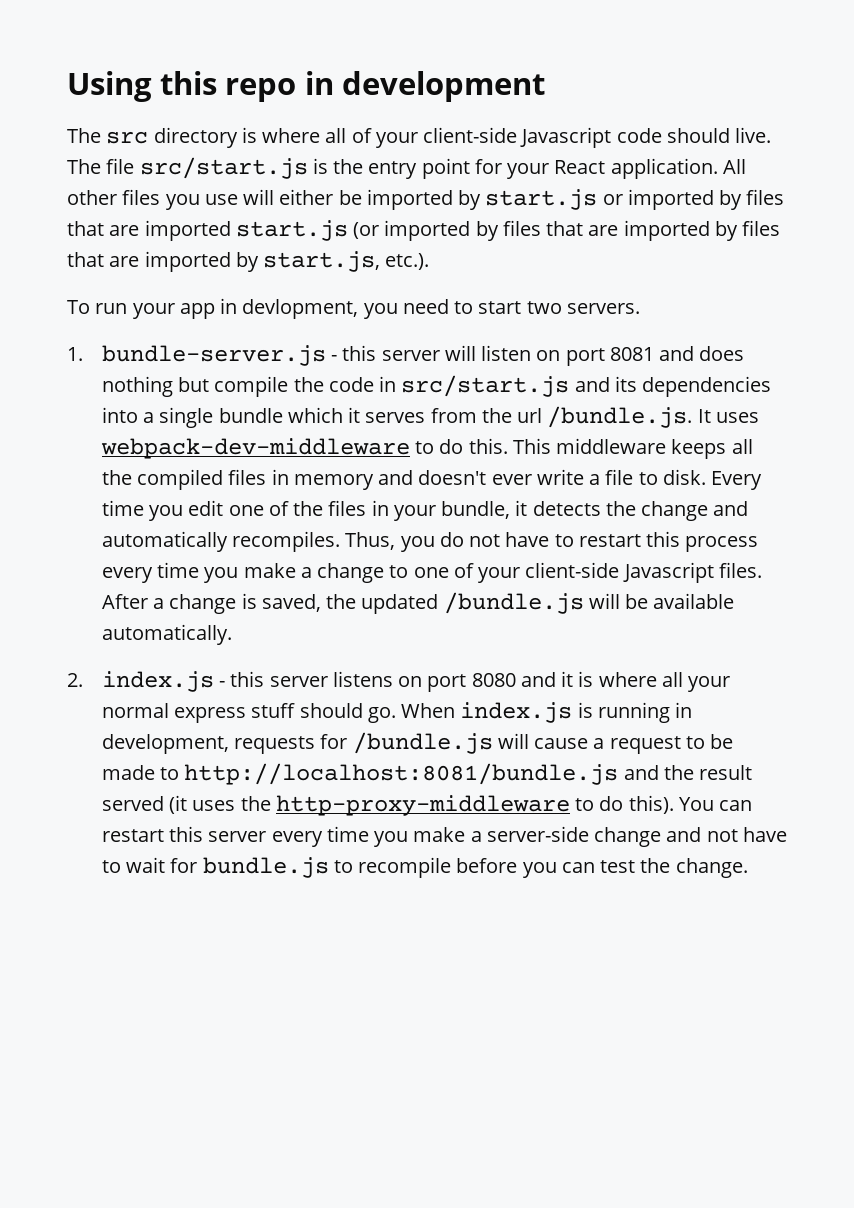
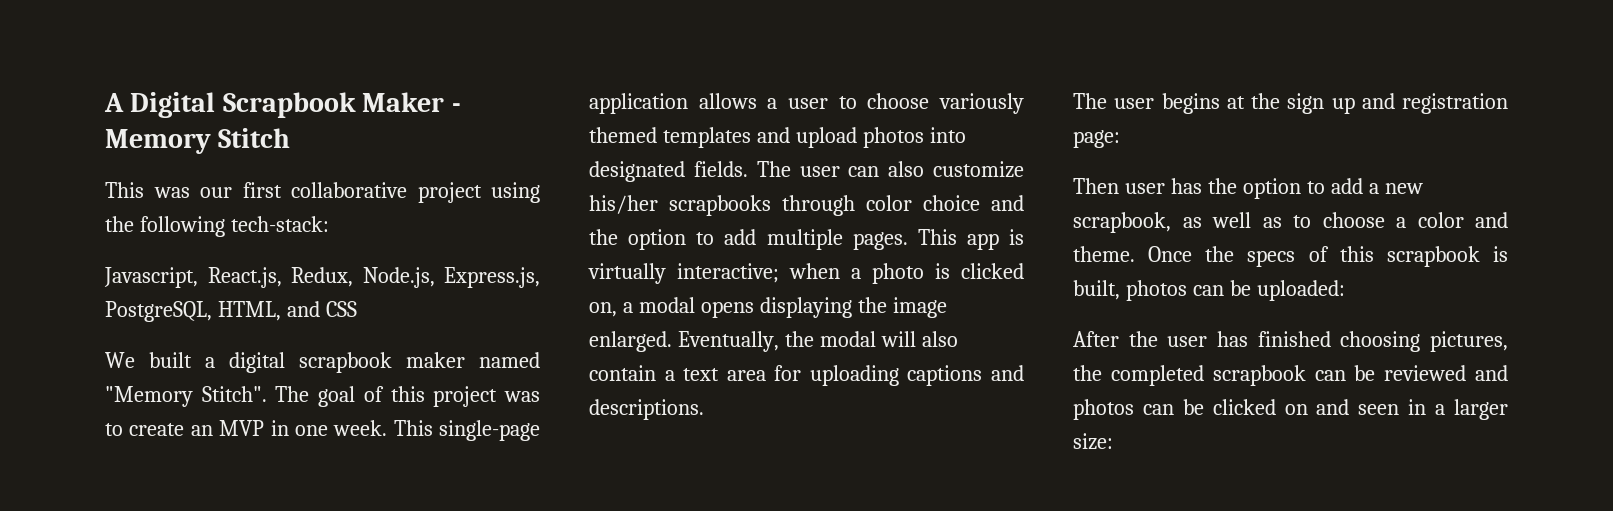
[67,71,545,102] [67,127,772,148] [67,157,746,179] [67,189,785,210] [67,220,781,241] [67,251,430,272] [67,298,640,319] [67,345,745,366] [101,375,772,397] [101,406,759,428] [100,438,753,459] [101,469,763,490] [101,500,749,521] [101,531,759,552] [101,562,762,583] [101,592,735,614] [101,624,232,645] [67,671,731,692] [101,702,693,723] [101,732,734,754] [101,763,753,785] [101,795,753,816] [101,826,787,847] [101,857,748,878] Using this repo in development // The src directory is where all of your client-side Javascript code should live. The file src/start.js is the entry point for your React application. All other files you use will either be imported by start.js or imported by files that are imported start.js (or imported by files that are imported by files that are imported by start.js, etc.). // To run your app in devlopment, you need to start two servers. // 1. bundle-server.js - this server will listen on port 8081 and does nothing but compile the code in src/start.js and its dependencies into a single bundle which it serves from the url /bundle.js. It uses webpack-dev-middleware to do this. This middleware keeps all the compiled files in memory and doesn't ever write a file to disk. Every time you edit one of the files in your bundle, it detects the change and automatically recompiles. Thus, you do not have to restart this process every time you make a change to one of your client-side Javascript files. After a change is saved, the updated /bundle.js will be available automatically. // 2. index.js - this server listens on port 8080 and it is where all your normal express stuff should go. When index.js is running in development, requests for /bundle.js will cause a request to be made to http://localhost:8081/bundle.js and the result served (it uses the http-proxy-middleware to do this). You can restart this server every time you make a server-side change and not have to wait for bundle.js to recompile before you can test the change. -> [104,92,461,118] [105,128,291,154] [105,182,540,203] [105,216,329,237] [104,267,540,288] [105,301,357,322] [105,352,540,373] [105,386,540,407] [105,420,540,441] [589,93,1024,114] [589,127,966,148] [589,161,1024,182] [589,195,1024,216] [589,229,1024,250] [588,263,1024,284] [589,297,947,318] [589,331,958,352] [589,365,1024,386] [589,399,704,420] [1073,93,1508,114] [1073,130,1120,148] [1073,178,1423,199] [1073,212,1508,233] [1073,246,1508,267] [1073,280,1345,301] [1073,331,1508,352] [1073,365,1508,386] [1073,399,1508,420] [1073,433,1113,450] A Digital Scrapbook Maker - Memory Stitch // This was our first collaborative project using the following tech-stack: // Javascript, React.js, Redux, Node.js, Express.js, PostgreSQL, HTML, and CSS // We built a digital scrapbook maker named "Memory Stitch". The goal of this project was to create an MVP in one week. This single-page application allows a user to choose variously themed templates and upload photos into designated fields. The user can also customize his/her scrapbooks through color choice and the option to add multiple pages. This app is virtually interactive; when a photo is clicked on, a modal opens displaying the image enlarged. Eventually, the modal will also contain a text area for uploading captions and descriptions. // The user begins at the sign up and registration page: // Then user has the option to add a new scrapbook, as well as to choose a color and theme. Once the specs of this scrapbook is built, photos can be uploaded: // After the user has finished choosing pictures, the completed scrapbook can be reviewed and photos can be clicked on and seen in a larger size:

